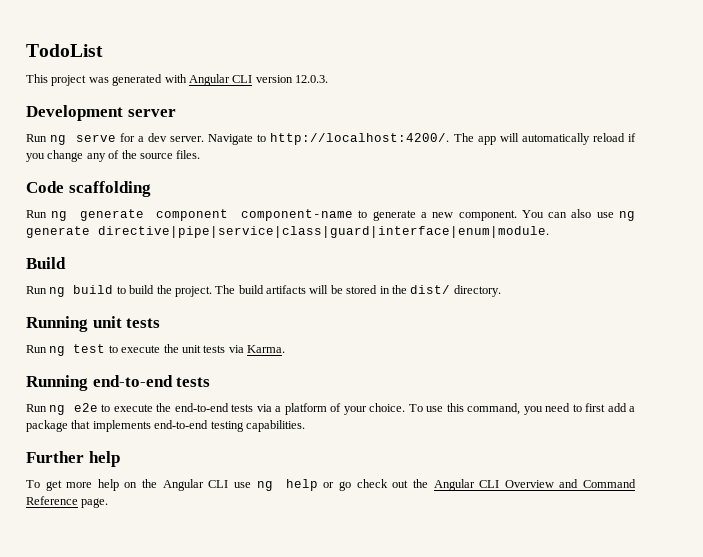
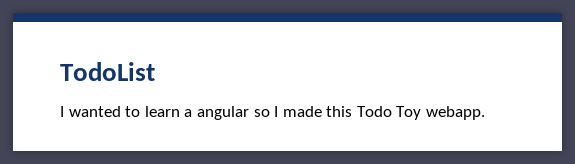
[26,74,328,86] [26,105,176,121] [26,133,636,145] [26,150,201,162] [26,181,151,197] [26,209,635,221] [26,226,549,238] [26,257,66,269] [26,285,501,297] [26,316,161,332] [26,344,285,356] [26,375,211,391] [26,403,636,415] [26,420,305,432] [26,451,120,467] [26,479,637,491] [26,496,109,508] This project was generated with Angular CLI version 12.0.3. // Development server // Run ng serve for a dev server. Navigate to http://localhost:4200/. The app will automatically reload if you change any of the source files. // Code scaffolding // Run ng generate component component-name to generate a new component. You can also use ng generate directive|pipe|service|class|guard|interface|enum|module. // Build // Run ng build to build the project. The build artifacts will be stored in the dist/ directory. // Running unit tests // Run ng test to execute the unit tests via Karma. // Running end-to-end tests // Run ng e2e to execute the end-to-end tests via a platform of your choice. To use this command, you need to first add a package that implements end-to-end testing capabilities. // Further help // To get more help on the Angular CLI use ng help or go check out the Angular CLI Overview and Command Reference page. -> [60,106,486,120] I wanted to learn a angular so I made this Todo Toy webapp.

